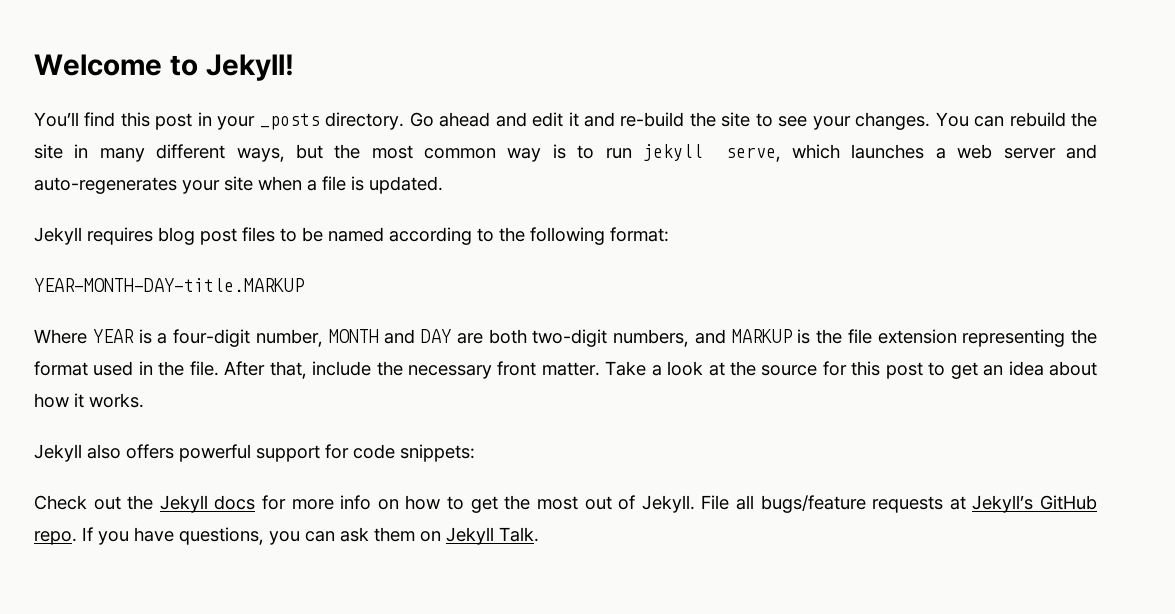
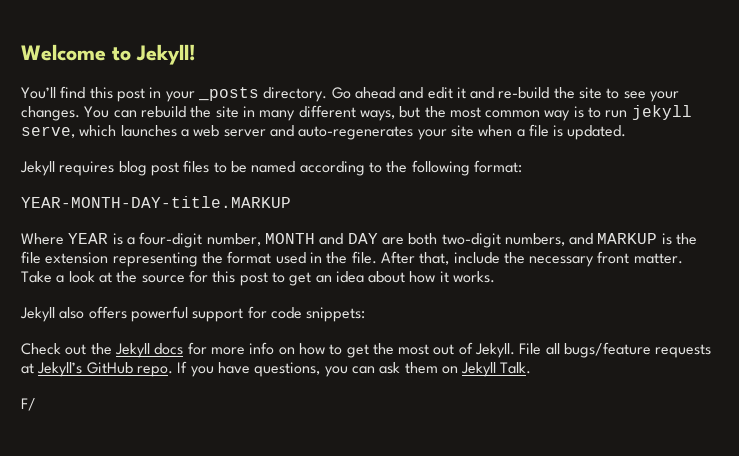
(539, 534) none -> [21,398,36,411] // F/

